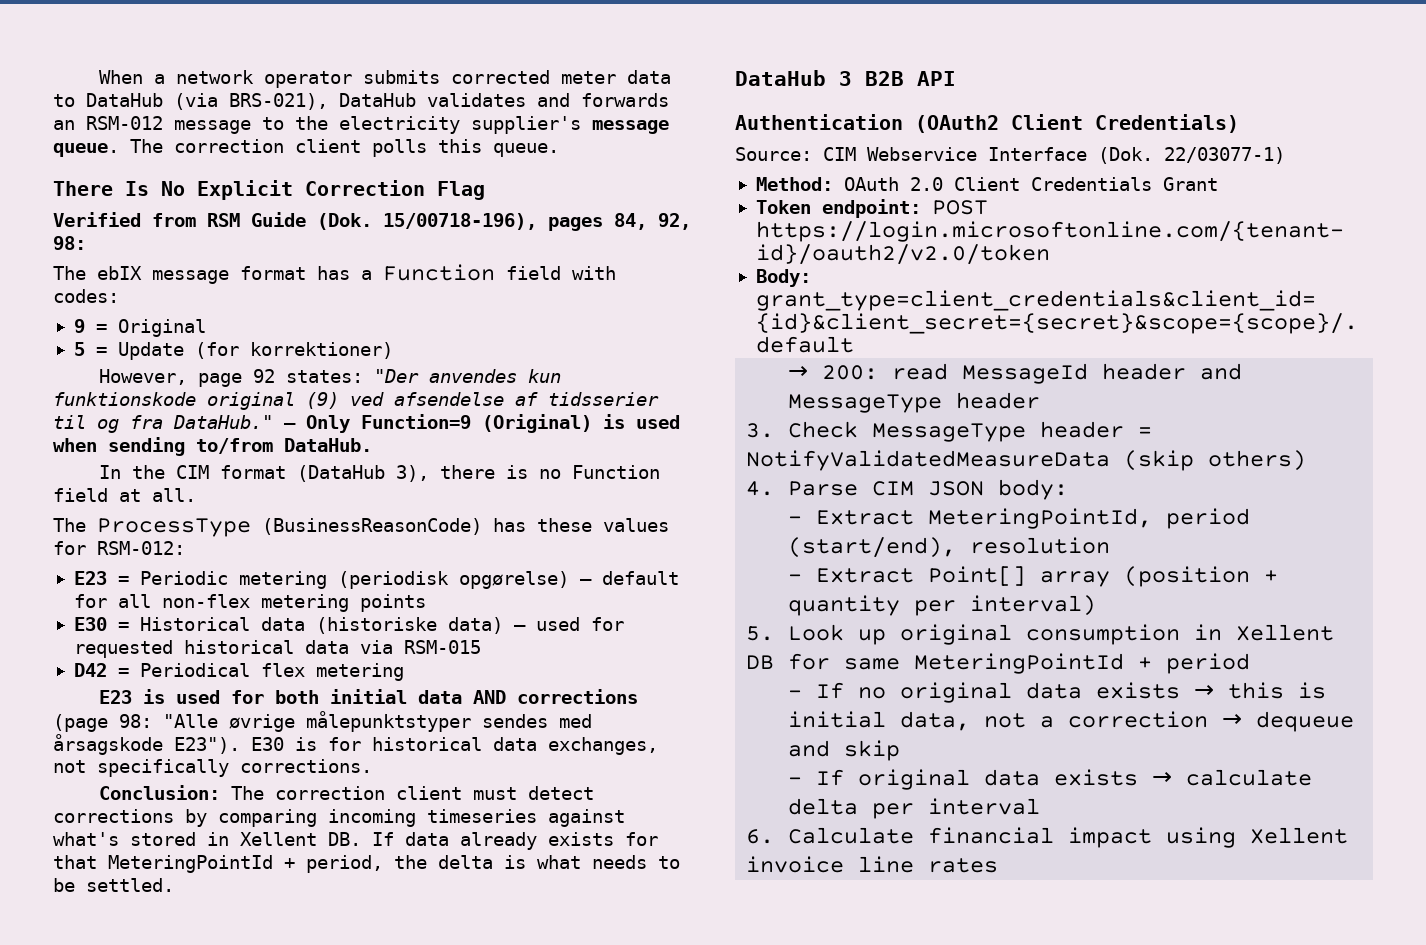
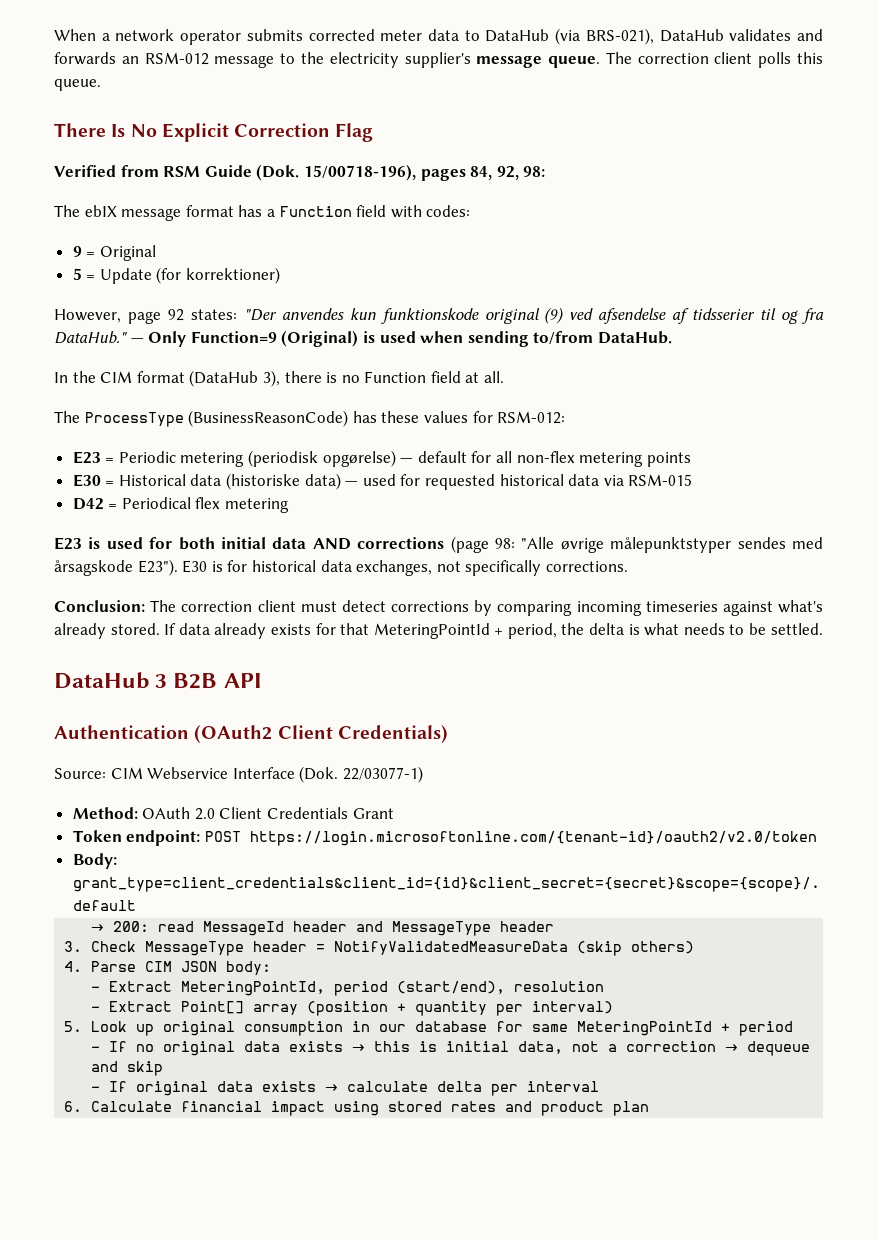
[130,832,361,846] stored in Xellent DB. -> [54,623,160,639] already stored.
[1236,624,1335,641] [746,655,775,669] Xellent DB -> [379,1021,488,1032] our database
[1250,827,1349,844] [746,856,999,873] Xellent invoice line rates -> [388,1101,650,1116] stored rates and product plan

